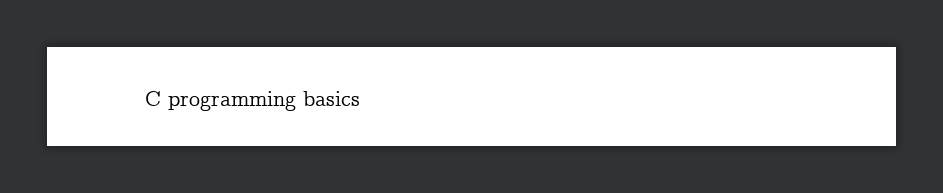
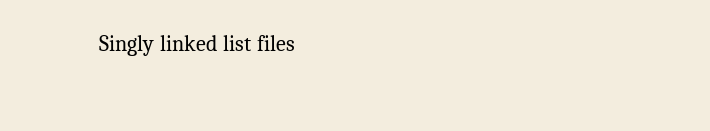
[145,91,360,111] C programming basics -> [99,35,295,56] Singly linked list files

